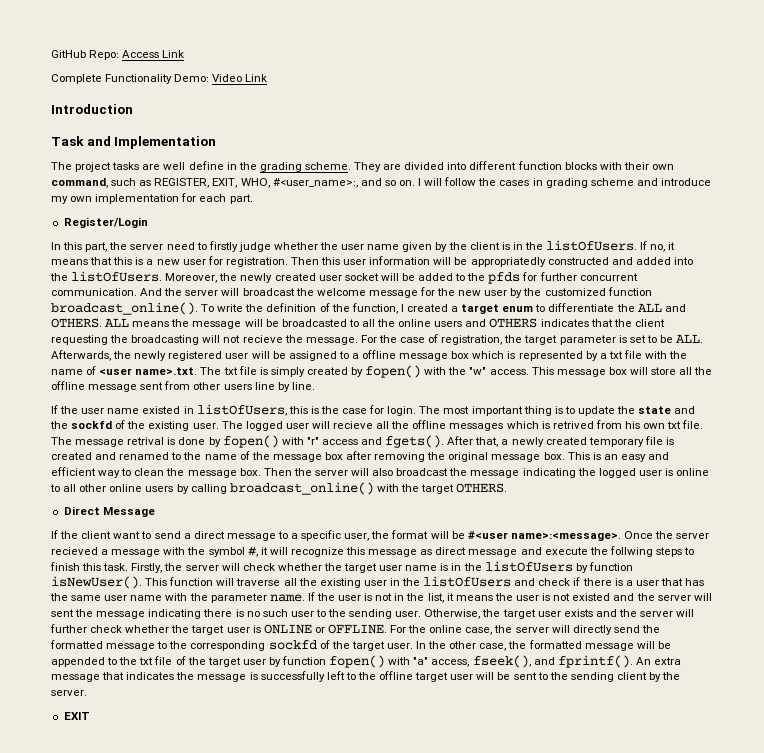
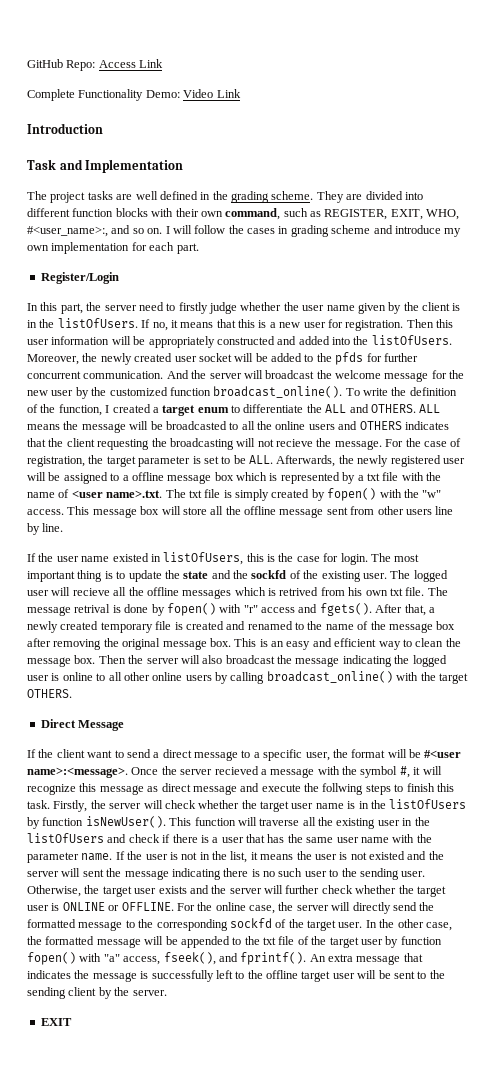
[188,161,224,170] define -> [159,191,198,200] defined
[470,257,546,267] appropriatedly -> [148,336,215,348] appropriately

